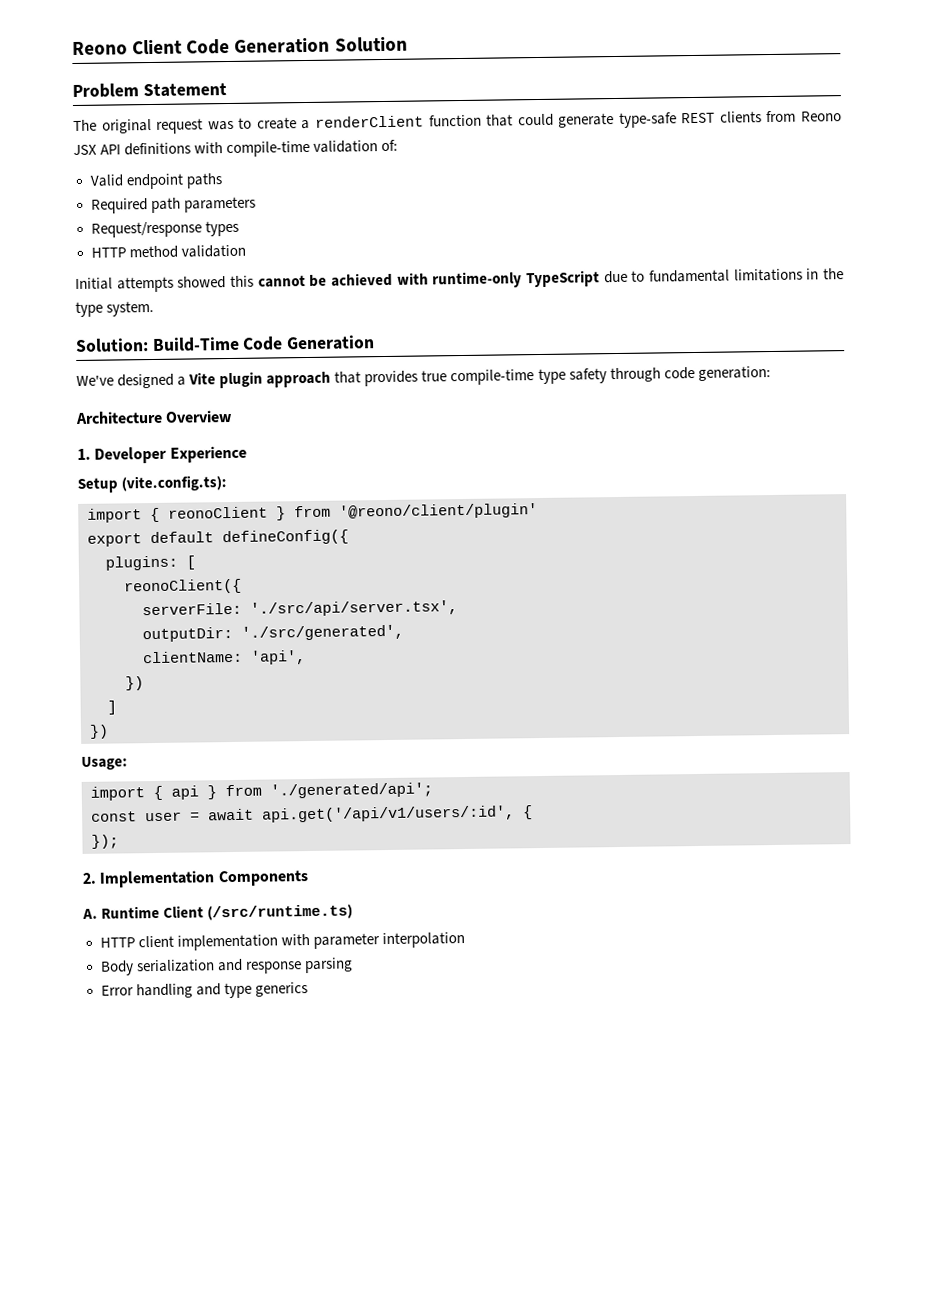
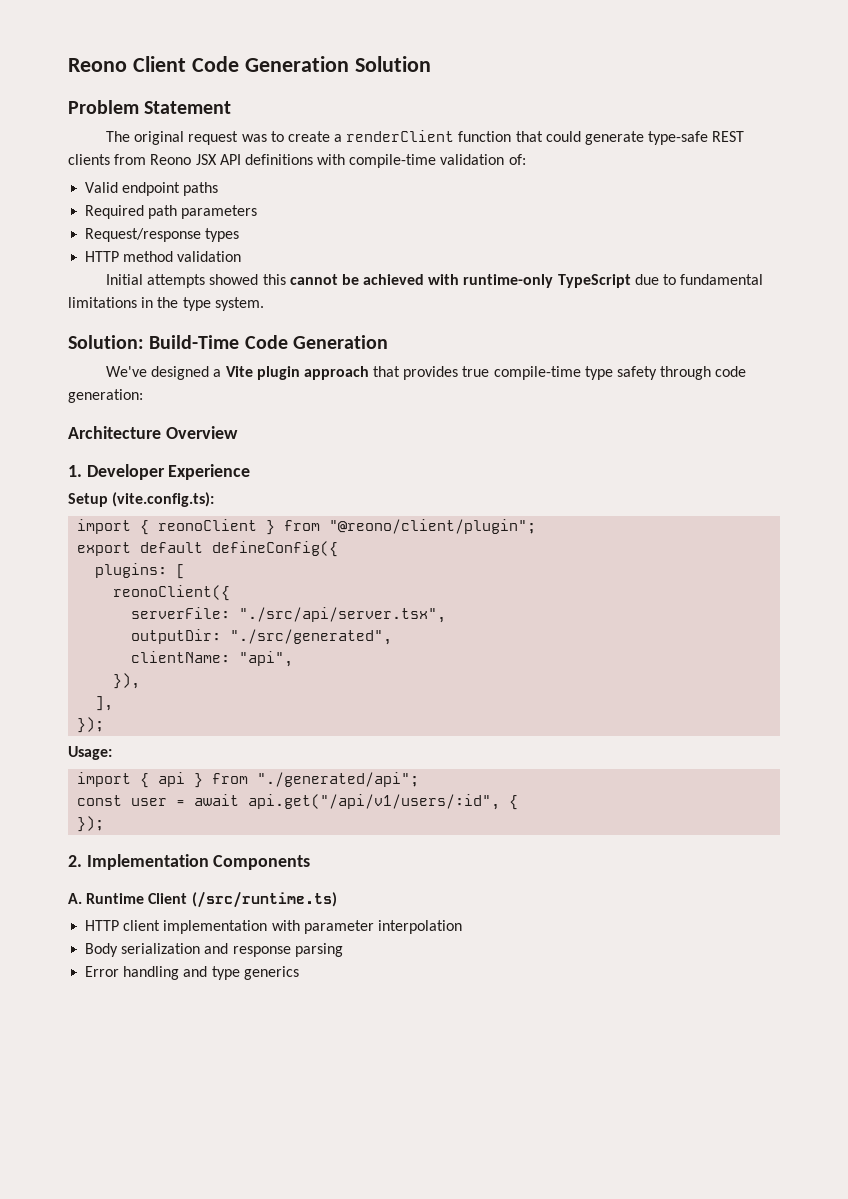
[339,503,538,520] '@reono/client/plugin' -> [329,519,537,534] "@reono/client/plugin";
[250,600,458,617] './src/api/server.tsx', -> [239,607,447,623] "./src/api/server.tsx",
[241,624,404,641] './src/generated', -> [230,629,393,645] "./src/generated",
[250,650,306,665] [125,676,144,691] [107,700,117,715] [89,724,109,739] 'api', // }) // ] // }) -> [239,651,294,667] [113,673,141,689] [95,696,114,711] [77,717,105,733] "api", // }), // ], // });
[270,782,433,799] './generated/api'; -> [257,772,420,787] "./generated/api";
[262,805,515,823] api.get('/api/v1/users/:id', -> [248,794,501,810] api.get("/api/v1/users/:id",

